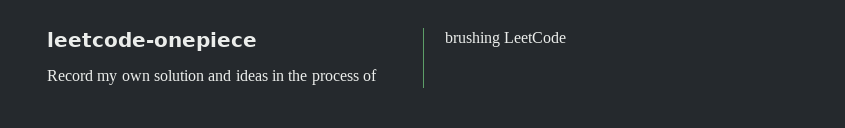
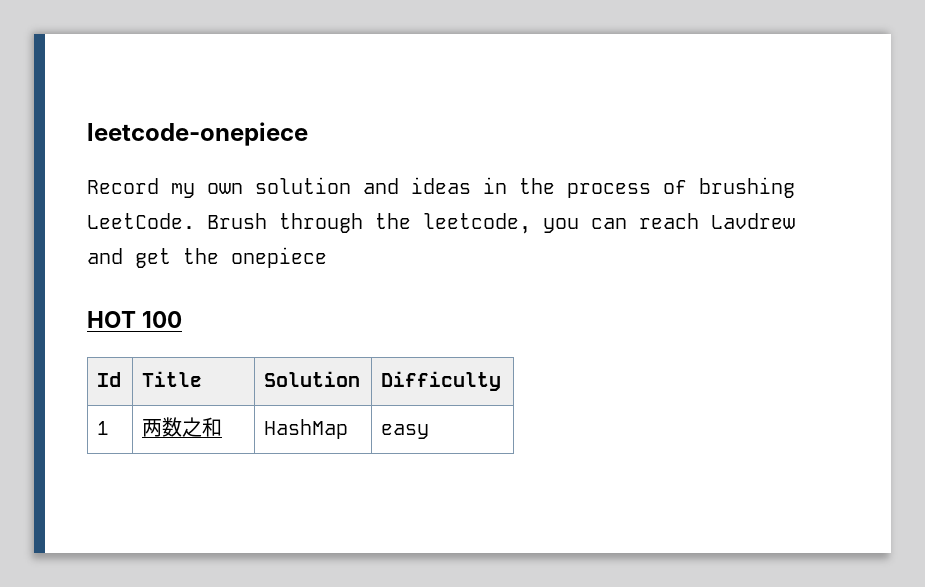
[504,32,567,43] LeetCode -> [87,213,795,234] [87,247,327,268] [87,311,183,328] [97,372,122,387] [142,371,203,387] [264,371,361,387] [381,371,502,391] [97,421,110,435] [142,417,223,437] [264,419,349,439] [381,424,430,439] LeetCode. Brush through the leetcode, you can reach Lavdrew and get the onepiece // HOT 100 // Id | Title | Solution | Difficulty // 1 | 两数之和 | HashMap | easy

